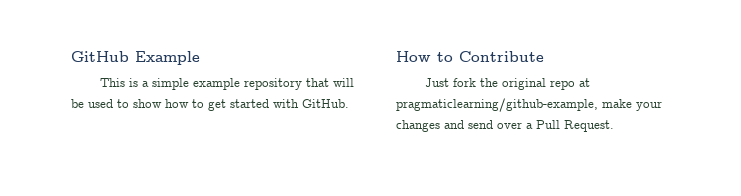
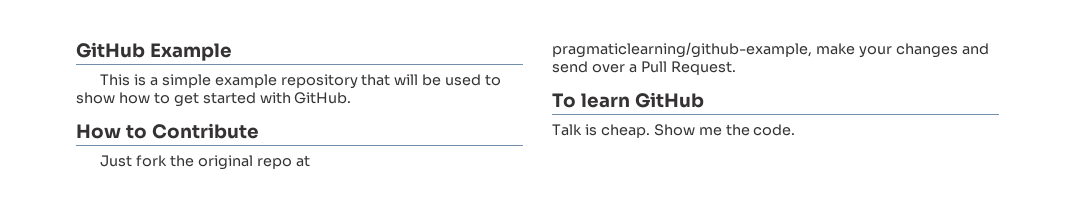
(614, 126) none -> [552,92,704,108] [552,124,796,138] // To learn GitHub // Talk is cheap. Show me the code.

